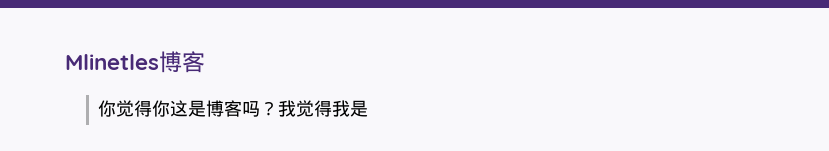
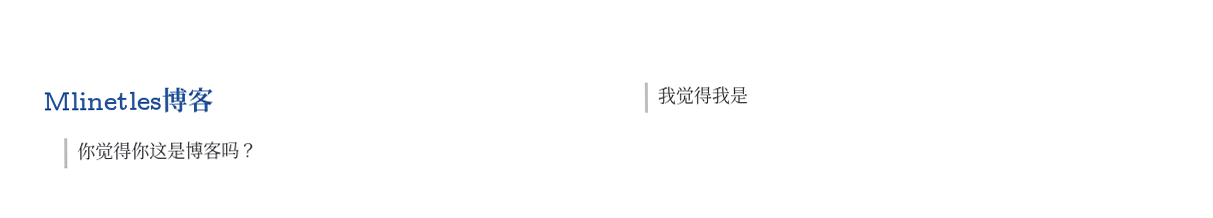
(279, 108) none -> (258, 150) //

